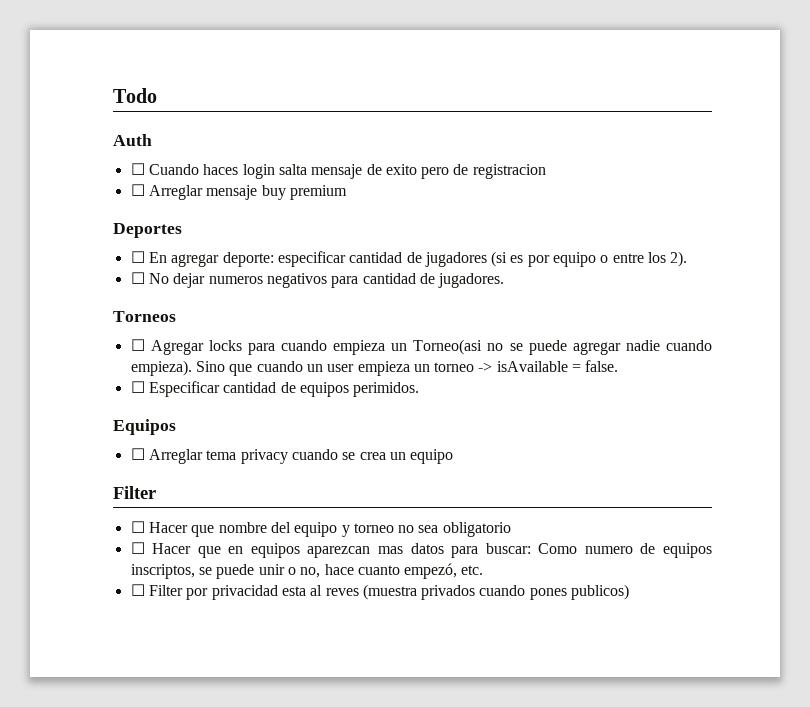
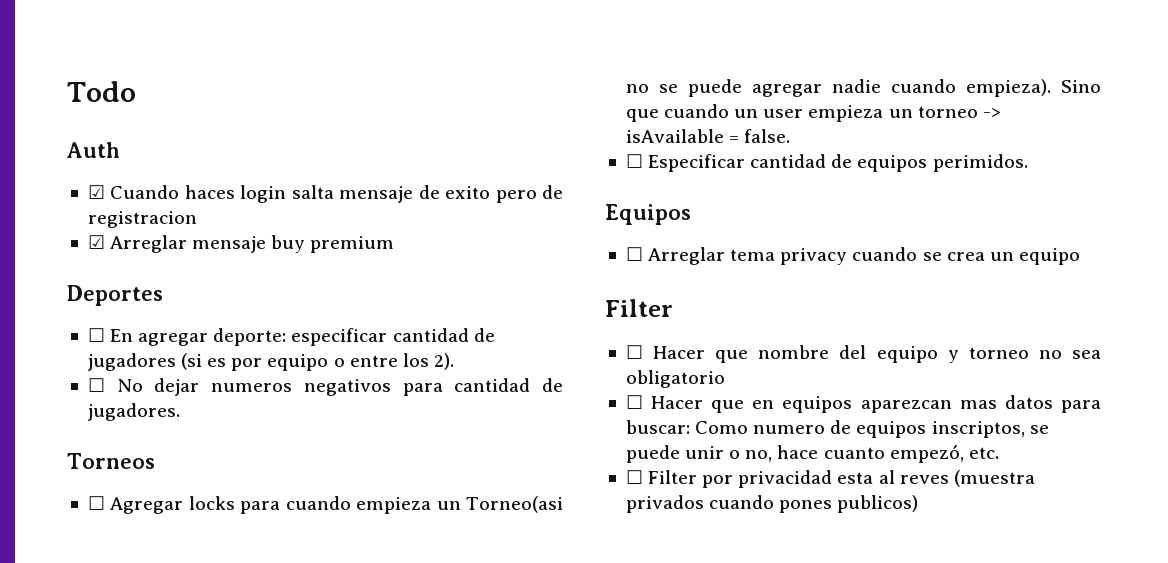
[130,163,145,175] ☐ -> [87,185,105,199] ☑
[130,184,145,196] ☐ -> [87,235,105,249] ☑

